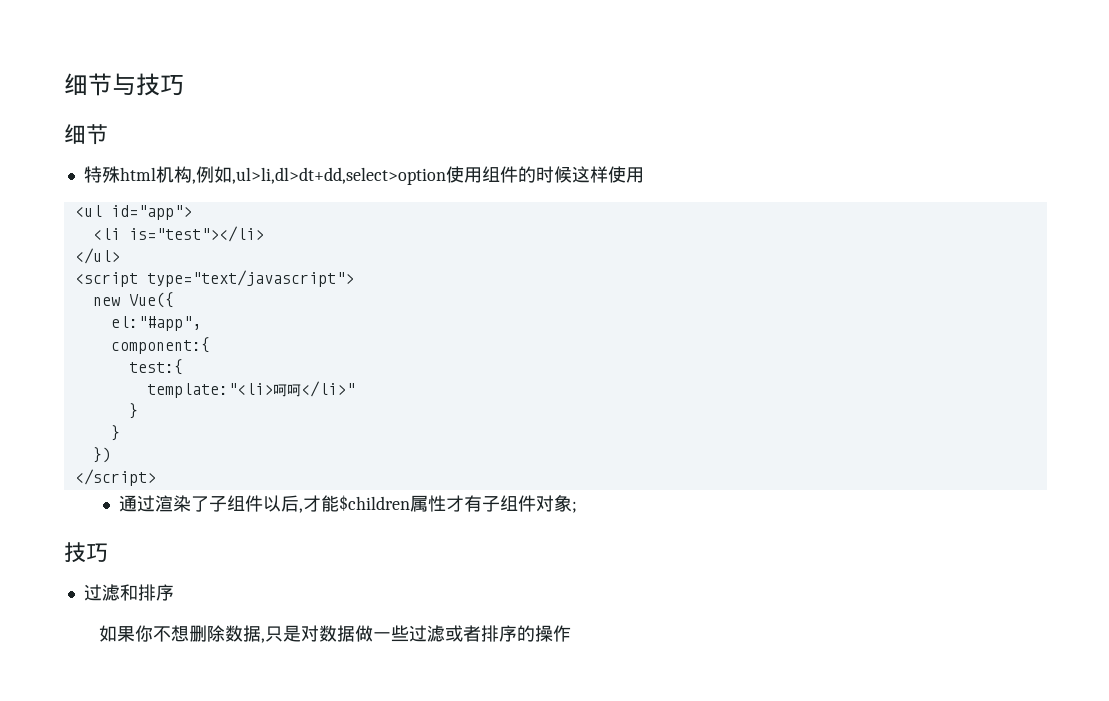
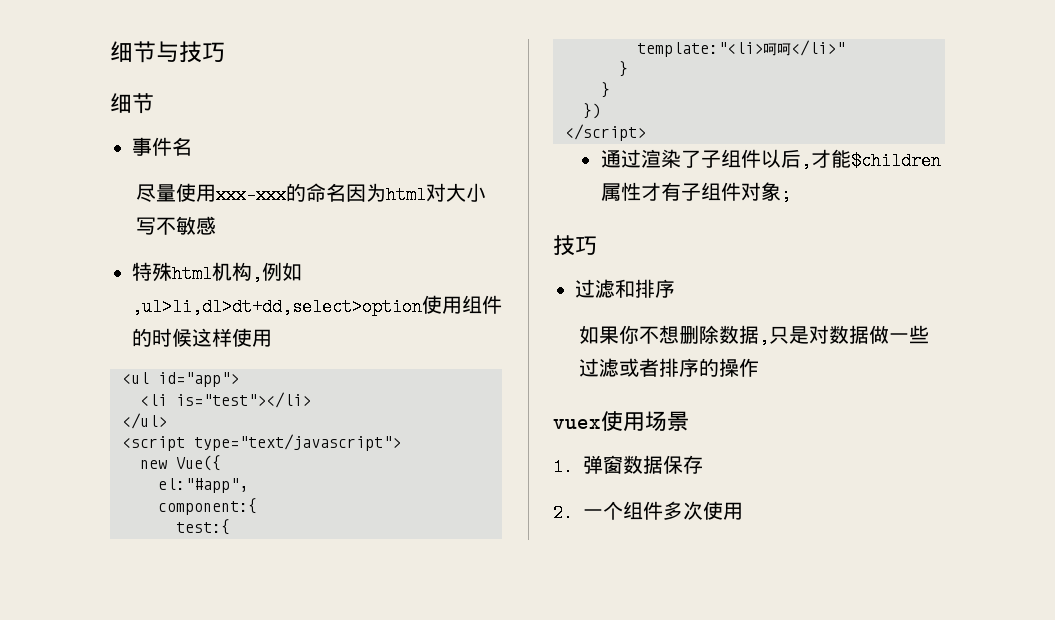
(108, 134) none -> [132,137,192,156] [135,183,486,204] [135,216,216,235] // 事件名 // 尽量使用xxx-xxx的命名因为html对大小写不敏感
(572, 633) none -> [553,411,689,431] [553,455,703,476] [553,501,743,522] // vuex使用场景 // 1.弹窗数据保存 // 2.一个组件多次使用

